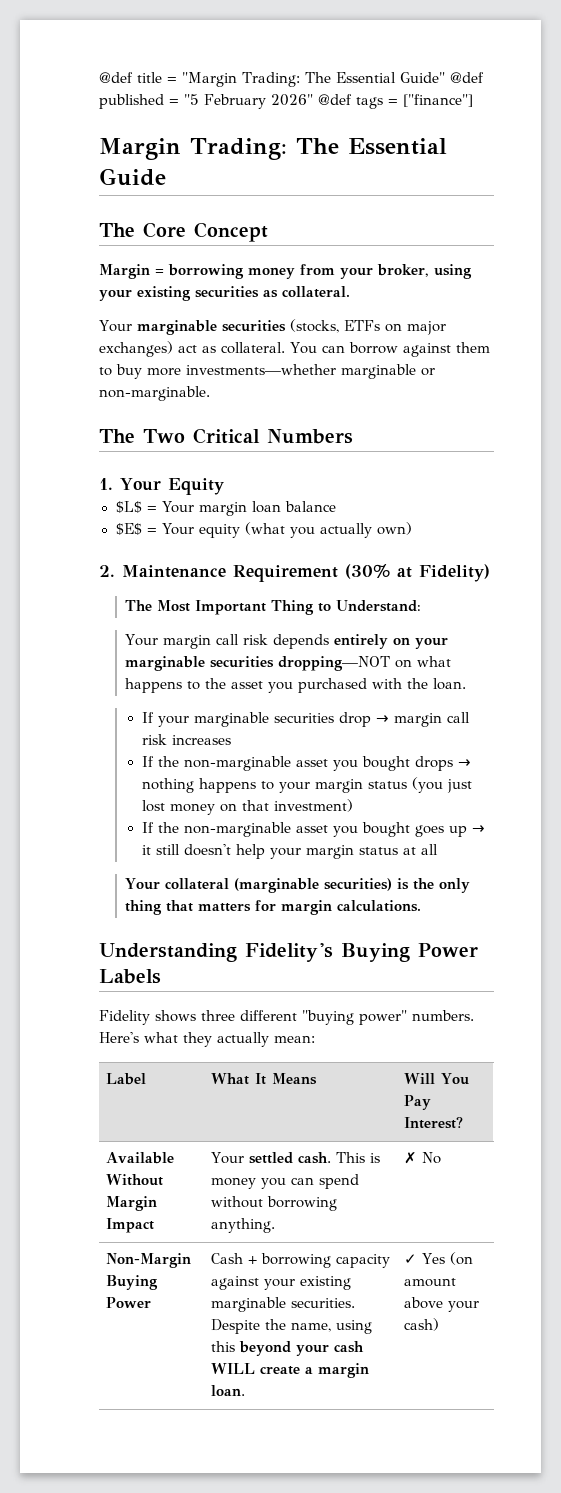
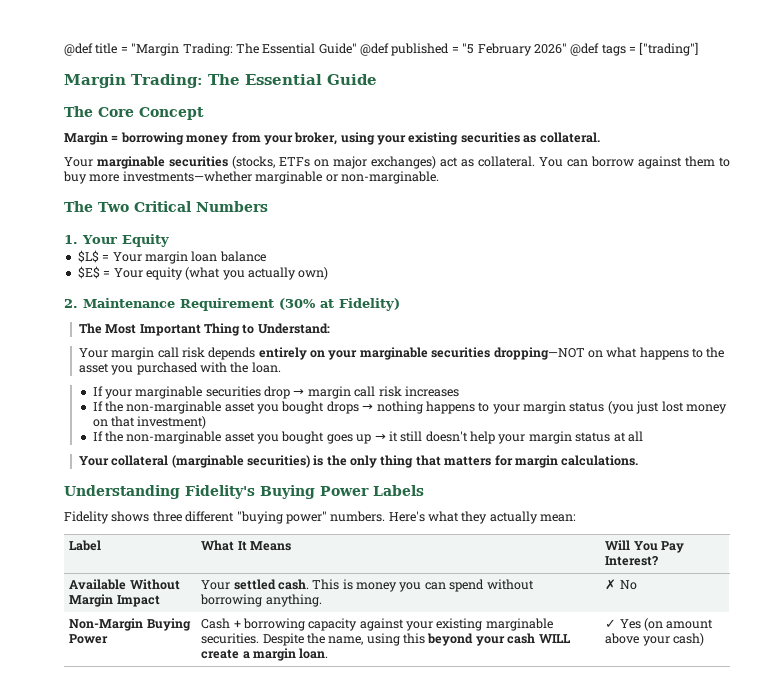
[403,94,473,107] ["finance"] -> [639,42,699,56] ["trading"]

